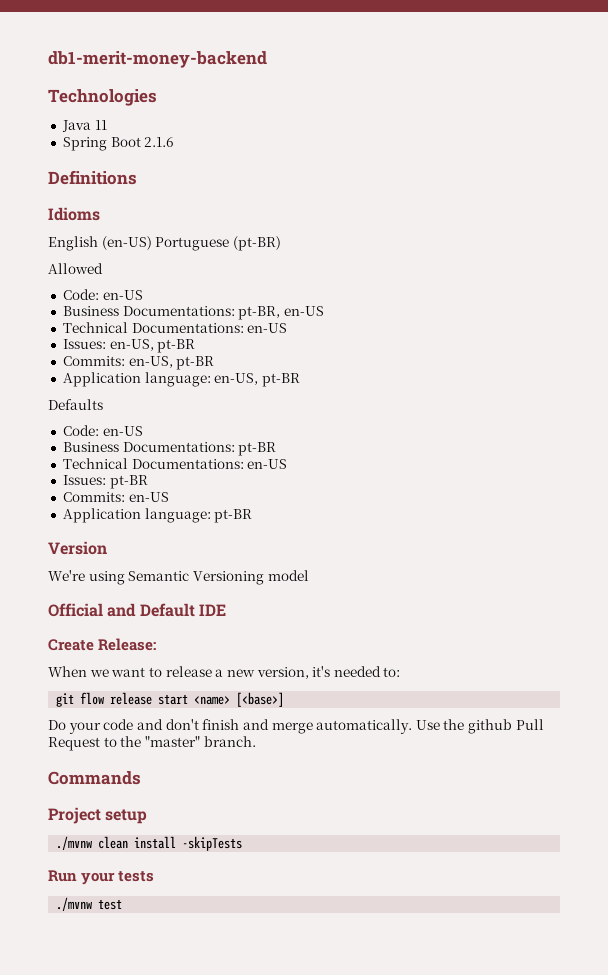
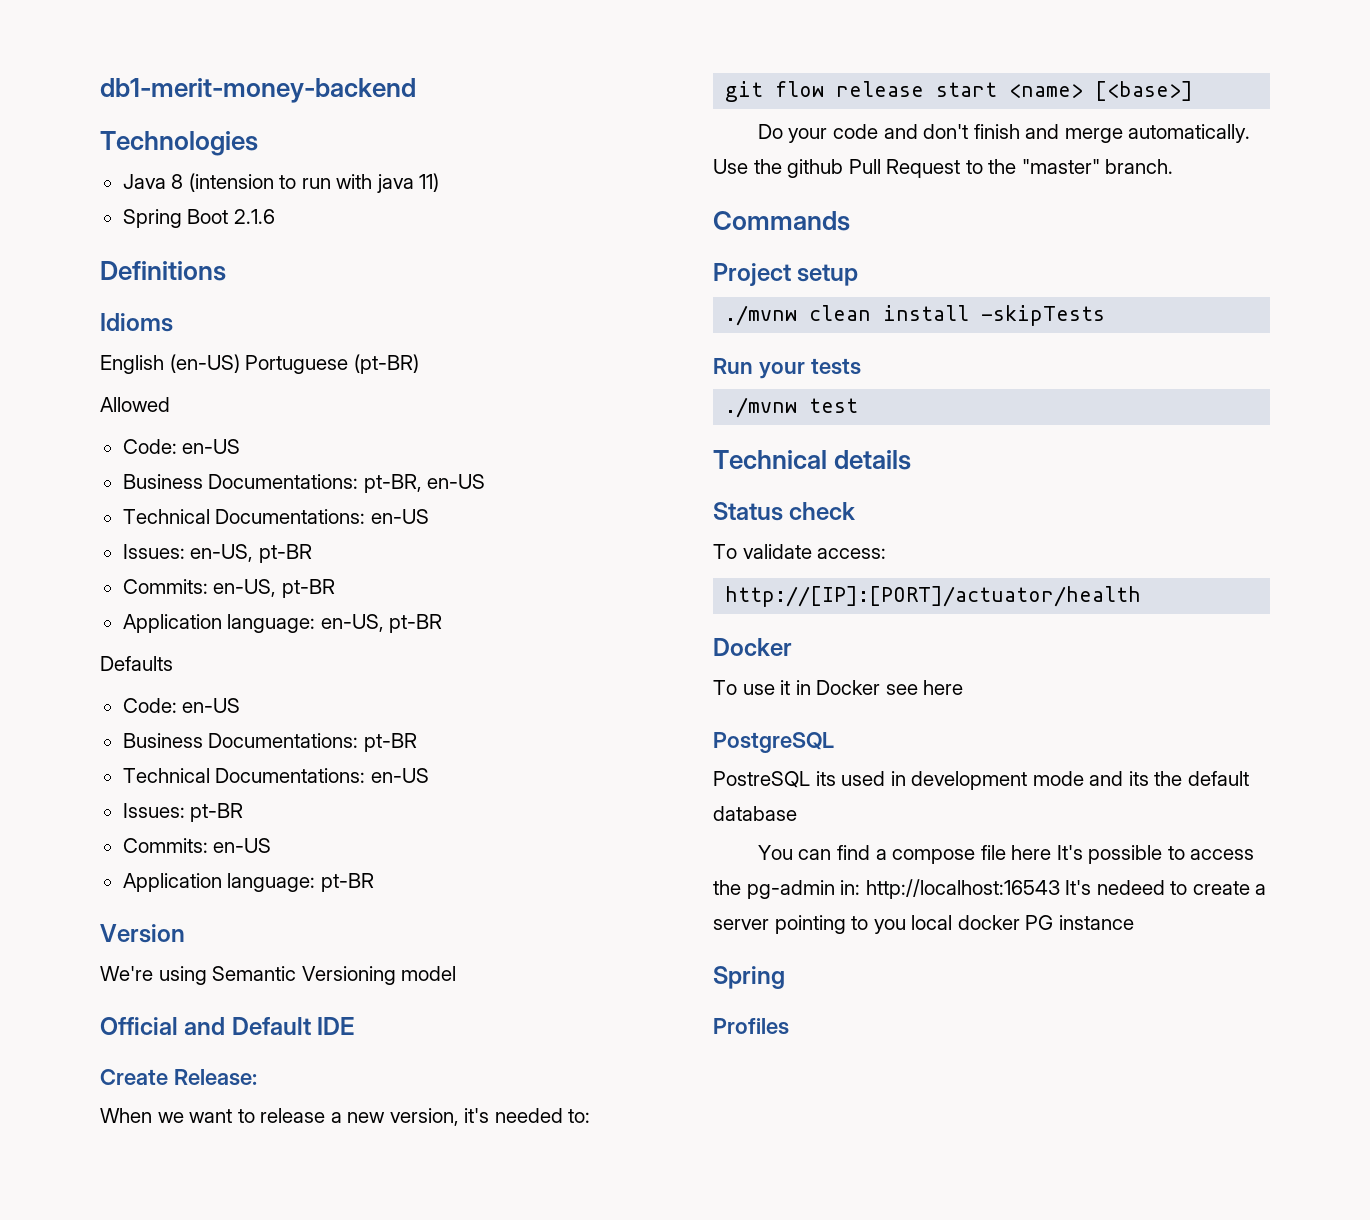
[94,120,107,130] 11 -> [171,173,440,193] 8 (intension to run with java 11)
(123, 904) none -> [713,450,912,470] [713,502,856,521] [713,544,887,559] [725,586,1142,607] [713,638,792,656] [713,680,964,695] [713,732,834,753] [713,771,1249,790] [713,806,797,821] [757,845,1255,864] [713,879,1267,899] [713,915,1134,934] [713,966,785,989] [713,1018,789,1035] // Technical details // Status check // To validate access: // http://[IP]:[PORT]/actuator/health // Docker // To use it in Docker see here // PostgreSQL // PostreSQL its used in development mode and its the default database // You can find a compose file here It's possible to access the pg-admin in: http://localhost:16543 It's nedeed to create a server pointing to you local docker PG instance // Spring // Profiles

